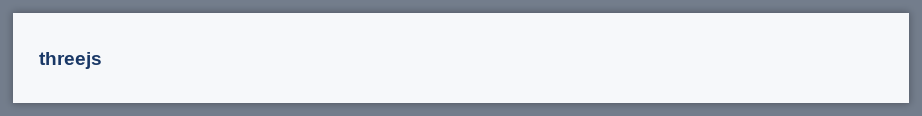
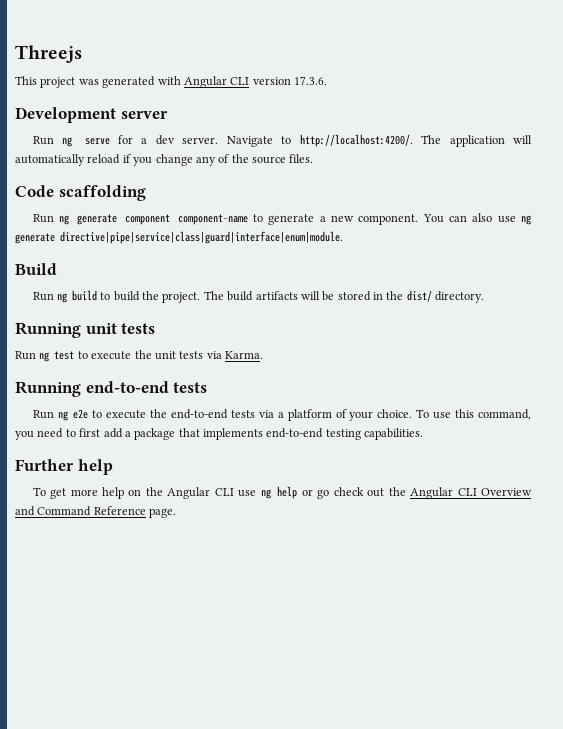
[39,52,102,69] threejs -> [15,45,82,63] [15,76,327,88] [15,107,168,123] [32,134,532,147] [15,154,314,166] [15,185,146,201] [32,213,531,225] [15,231,343,244] [15,263,57,275] [32,290,485,303] [15,322,156,338] [15,350,263,362] [15,381,208,397] [32,409,531,421] [15,428,424,440] [15,459,113,475] [32,486,532,499] [15,506,177,518] Threejs // This project was generated with Angular CLI version 17.3.6. // Development server // Run ng serve for a dev server. Navigate to http://localhost:4200/. The application will automatically reload if you change any of the source files. // Code scaffolding // Run ng generate component component-name to generate a new component. You can also use ng generate directive|pipe|service|class|guard|interface|enum|module. // Build // Run ng build to build the project. The build artifacts will be stored in the dist/ directory. // Running unit tests // Run ng test to execute the unit tests via Karma. // Running end-to-end tests // Run ng e2e to execute the end-to-end tests via a platform of your choice. To use this command, you need to first add a package that implements end-to-end testing capabilities. // Further help // To get more help on the Angular CLI use ng help or go check out the Angular CLI Overview and Command Reference page.

